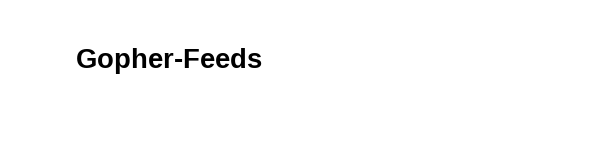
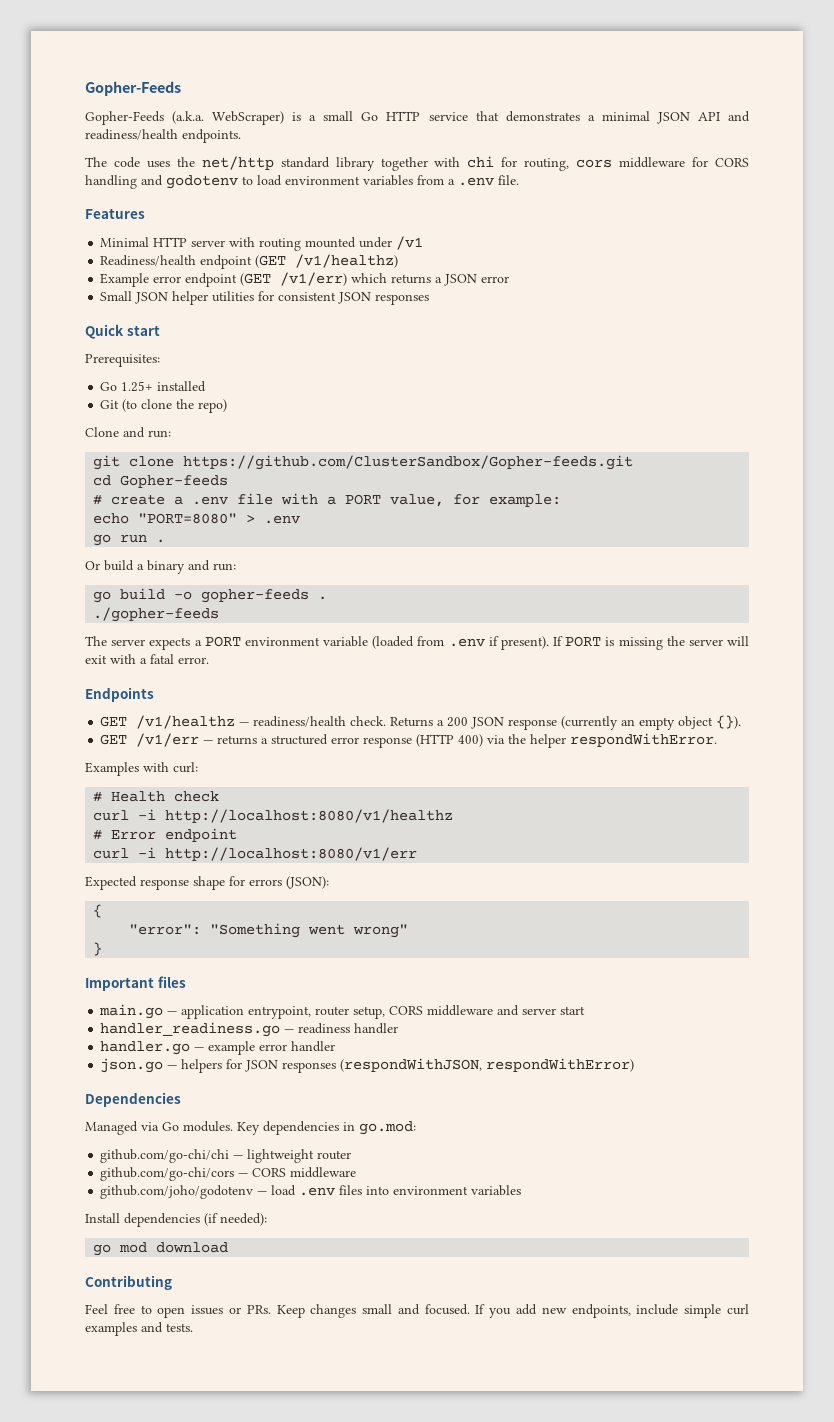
[76,48,262,74] Gopher-Feeds -> [85,81,181,96] [85,111,751,125] [85,129,241,143] [85,156,749,171] [85,175,519,189] [85,208,145,219] [100,236,424,251] [100,254,399,269] [100,272,510,287] [100,291,430,305] [85,324,160,339] [85,354,160,367] [100,381,207,392] [100,399,228,413] [85,427,171,438] [93,455,634,470] [93,475,229,488] [93,493,562,507] [93,513,301,524] [93,534,166,546] [85,560,236,574] [93,588,328,603] [93,607,220,622] [85,636,749,650] [85,654,209,664] [85,687,154,702] [100,715,742,730] [100,733,718,748] [85,762,198,776] [93,791,220,802] [93,809,454,823] [93,828,238,842] [93,847,418,861] [85,876,329,890] [93,904,103,918] [129,923,409,938] [93,942,103,956] [85,976,186,991] [99,1004,586,1019] [100,1022,399,1037] [100,1041,336,1055] [100,1058,635,1073] [85,1092,181,1107] [85,1121,416,1135] [100,1149,352,1163] [100,1167,357,1181] [100,1185,522,1199] [85,1213,267,1227] [93,1242,229,1256] [85,1275,172,1290] [85,1304,749,1318] [85,1322,193,1336] Gopher-Feeds // Gopher-Feeds (a.k.a. WebScraper) is a small Go HTTP service that demonstrates a minimal JSON API and readiness/health endpoints. // The code uses the net/http standard library together with chi for routing, cors middleware for CORS handling and godotenv to load environment variables from a .env file. // Features // Minimal HTTP server with routing mounted under /v1 // Readiness/health endpoint (GET /v1/healthz) // Example error endpoint (GET /v1/err) which returns a JSON error // Small JSON helper utilities for consistent JSON responses // Quick start // Prerequisites: // Go 1.25+ installed // Git (to clone the repo) // Clone and run: // git clone https://github.com/ClusterSandbox/Gopher-feeds.git // cd Gopher-feeds // # create a .env file with a PORT value, for example: // echo "PORT=8080" > .env // go run . // Or build a binary and run: // go build -o gopher-feeds . // ./gopher-feeds // The server expects a PORT environment variable (loaded from .env if present). If PORT is missing the server will exit with a fatal error. // Endpoints // GET /v1/healthz — readiness/health check. Returns a 200 JSON response (currently an empty object {}). // GET /v1/err — returns a structured error response (HTTP 400) via the helper respondWithError. // Examples with curl: // # Health check // curl -i http://localhost:8080/v1/healthz // # Error endpoint // curl -i http://localhost:8080/v1/err // Expected response shape for errors (JSON): // { // "error": "Something went wrong" // } // Important files // main.go — application entrypoint, router setup, CORS middleware and server start // handler_readiness.go — readiness handler // handler.go — example error handler // json.go — helpers for JSON responses (respondWithJSON, respondWithError) // Dependencies // Managed via Go modules. Key dependencies in go.mod: // github.com/go-chi/chi — lightweight router // github.com/go-chi/cors — CORS middleware // github.com/joho/godotenv — load .env files into environment variables // Install dependencies (if needed): // go mod download // Contributing // Feel free to open issues or PRs. Keep changes small and focused. If you add new endpoints, include simple curl examples and tests.

